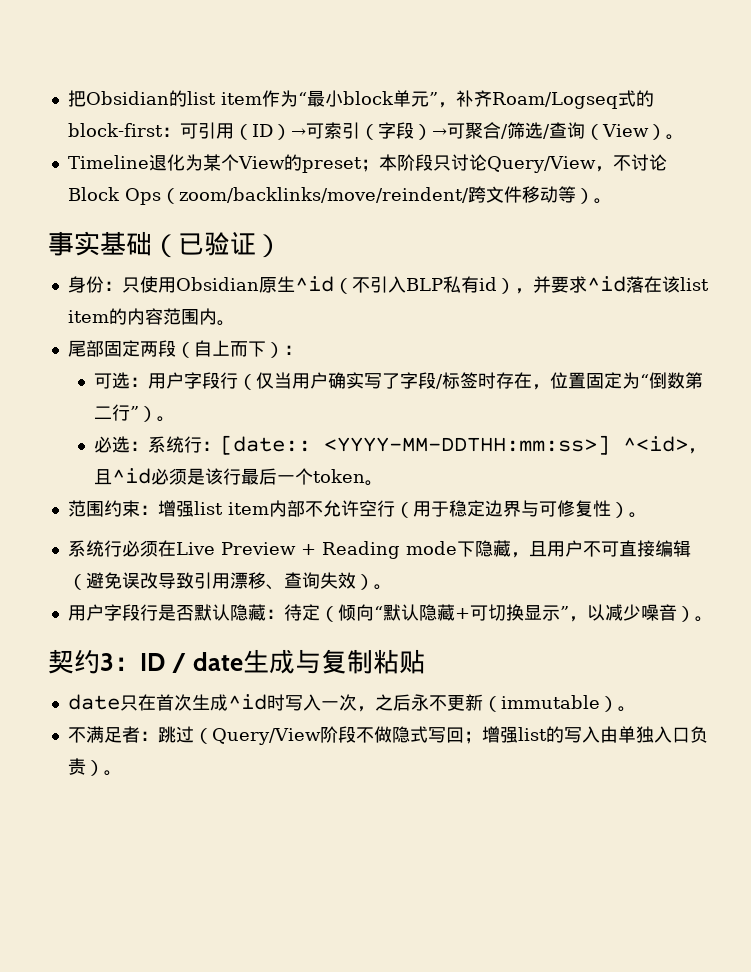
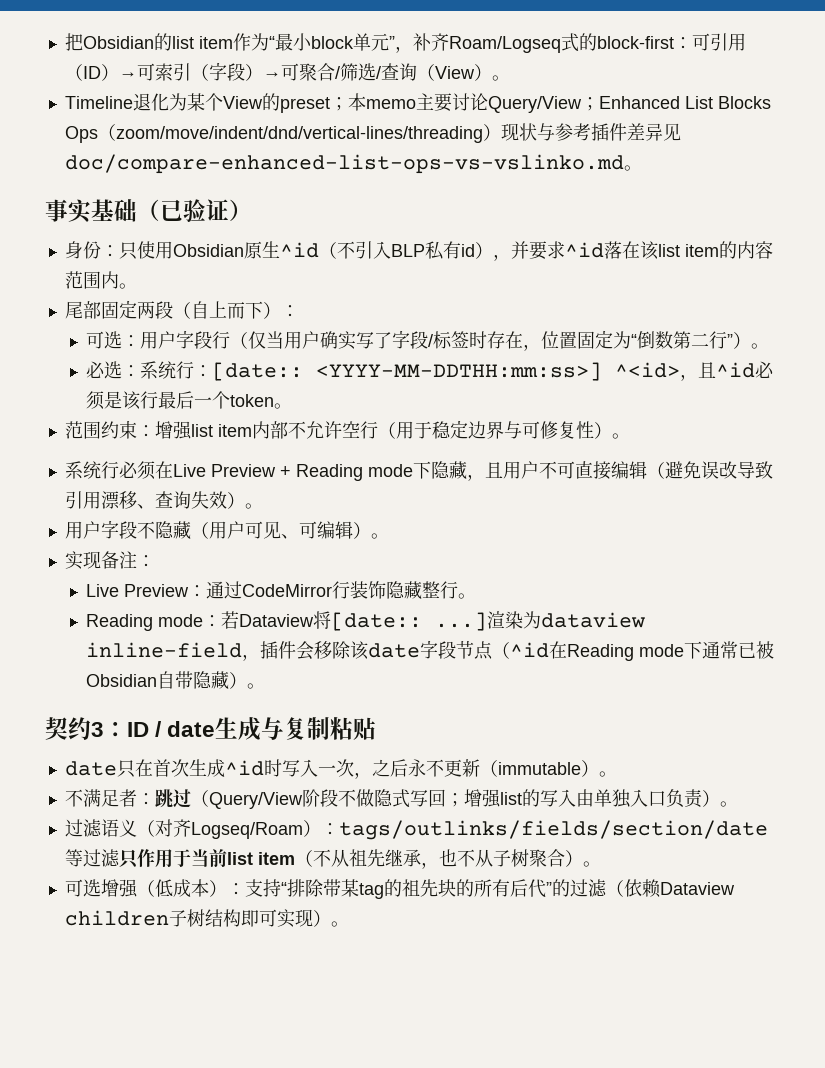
[396,154,667,173] [67,186,594,205] 阶段只讨论Query/View，不讨论Block Ops（zoom/backlinks/move/reindent/跨文件移动等） -> [365,93,771,113] [64,123,681,143] [64,154,624,174] memo主要讨论Query/View；Enhanced List Blocks Ops（zoom/move/indent/dnd/vertical-lines/threading）现状与参考插件差异见doc/compare-enhanced-list-ops-vs-vslinko.md
[139,604,677,622] 行是否默认隐藏：待定（倾向“默认隐藏+可切换显示”，以减少噪音 -> [136,521,389,539] [64,551,155,570] [86,581,477,599] [86,611,646,631] [86,640,775,661] [86,671,230,689] 不隐藏（用户可见、可编辑）。 // 实现备注： // Live Preview：通过CodeMirror行装饰隐藏整行。 // Reading mode：若Dataview将[date:: ...]渲染为dataview inline-field，插件会移除该date字段节点（^id在Reading mode下通常已被Obsidian自带隐藏
(122, 773) none -> [64,819,768,840] [64,849,601,869] [64,879,735,899] [64,909,349,928] // 过滤语义（对齐Logseq/Roam）：tags/outlinks/fields/section/date等过滤只作用于当前list item（不从祖先继承，也不从子树聚合）。 // 可选增强（低成本）：支持“排除带某tag的祖先块的所有后代”的过滤（依赖Dataview children子树结构即可实现）。

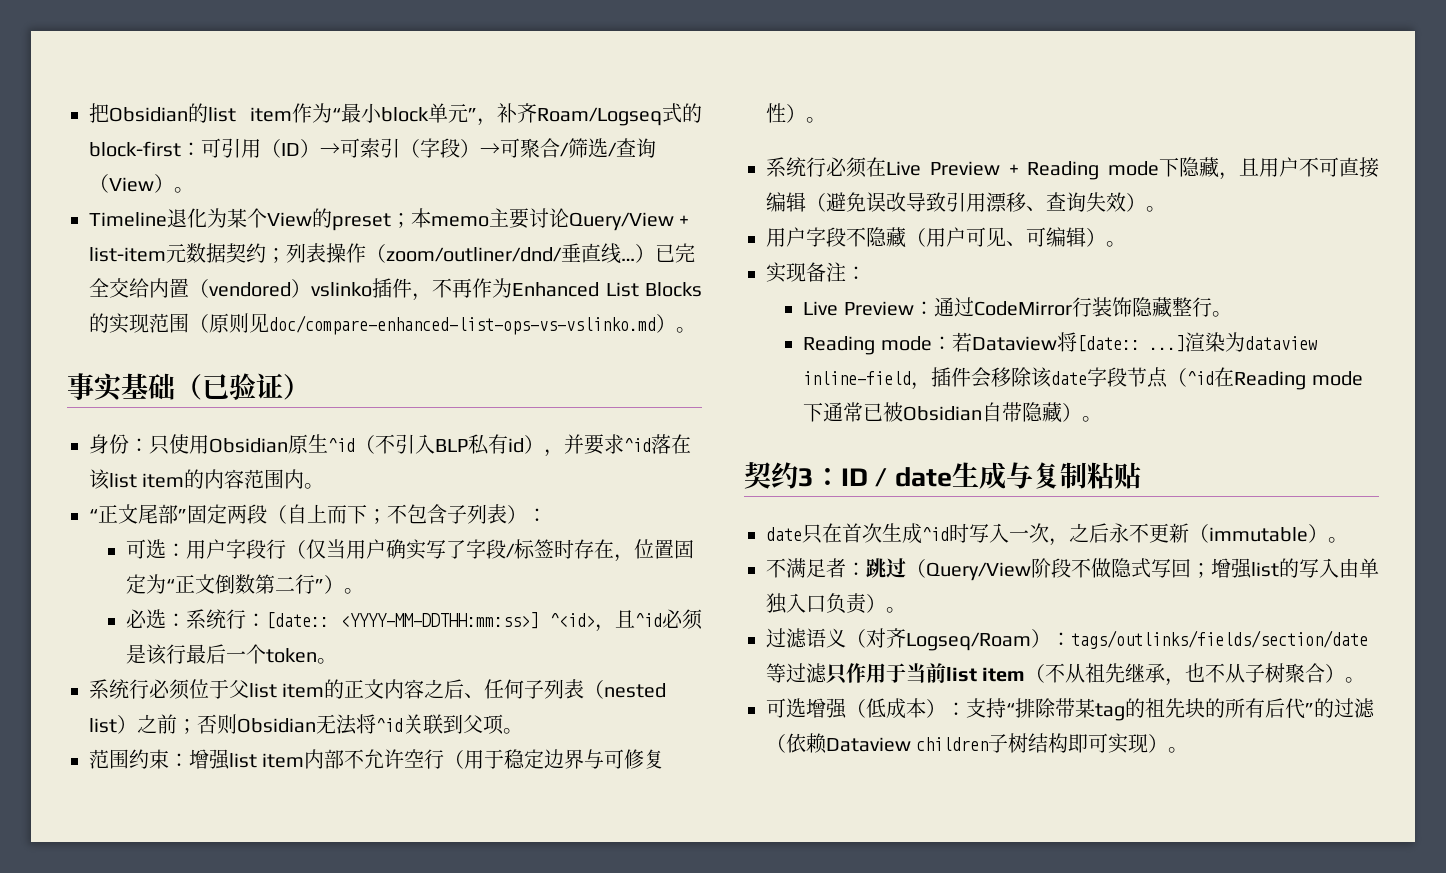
[580,96,771,111] [64,123,681,143] [64,154,624,174] ；Enhanced List Blocks Ops（zoom/move/indent/dnd/vertical-lines/threading）现状与参考插件差异见doc/compare-enhanced-list-ops-vs-vslinko.md -> [679,215,690,226] [89,243,695,264] [89,278,702,301] [89,313,676,335] + list-item元数据契约；列表操作（zoom/outliner/dnd/垂直线…）已完全交给内置（vendored）vslinko插件，不再作为Enhanced List Blocks的实现范围（原则见doc/compare-enhanced-list-ops-vs-vslinko.md）
[64,301,101,319] 尾部 -> [89,504,187,524] “正文尾部”
(263, 310) none -> [367,504,507,524] ；不包含子列表
(638, 340) none -> [175,574,216,594] 正文
(293, 406) none -> [89,679,667,700] [89,714,523,735] // 系统行必须位于父list item的正文内容之后、任何子列表（nested list）之前；否则Obsidian无法将^id关联到父项。

